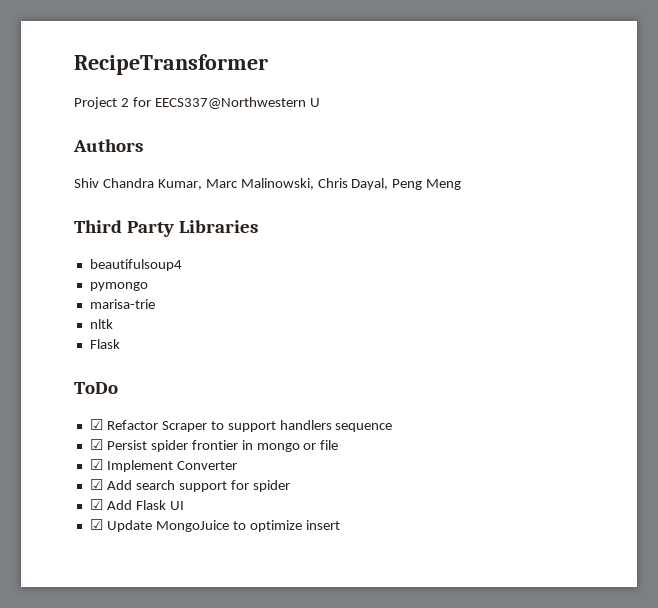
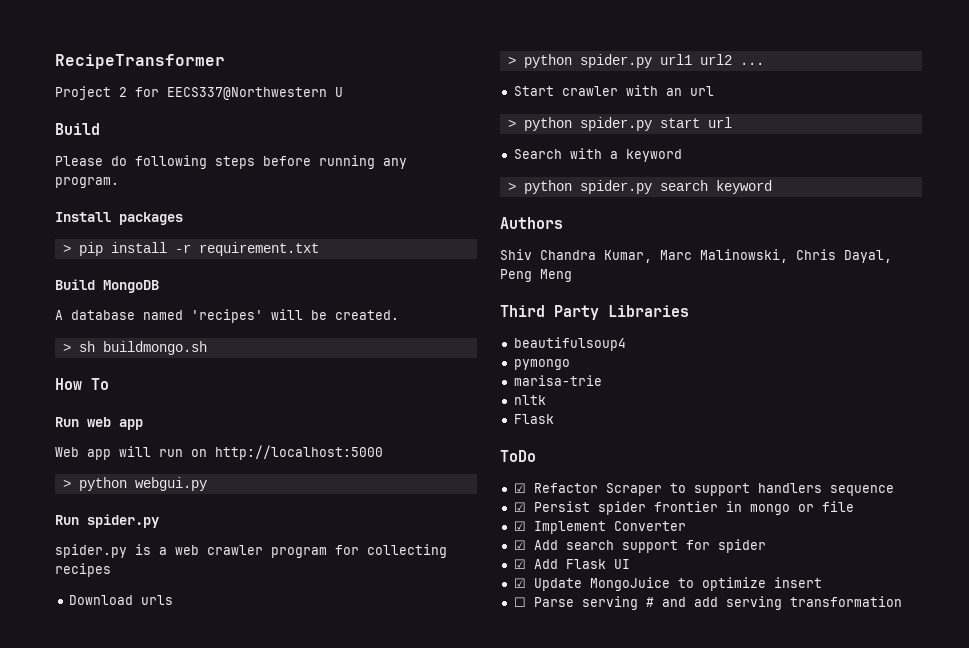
(320, 102) none -> [55,123,100,135] [55,155,407,169] [55,177,119,188] [55,212,183,225] [62,242,319,256] [55,279,159,293] [55,309,399,323] [62,341,207,355] [55,378,109,390] [55,417,143,430] [55,445,383,460] [62,477,207,491] [55,514,159,528] [55,544,447,558] [55,563,111,577] [68,595,173,605] [507,54,764,68] [513,85,714,96] [507,117,732,131] [513,148,682,162] [507,180,772,194] // Build // Please do following steps before running any program. // Install packages // > pip install -r requirement.txt // Build MongoDB // A database named 'recipes' will be created. // > sh buildmongo.sh // How To // Run web app // Web app will run on http://localhost:5000 // > python webgui.py // Run spider.py // spider.py is a web crawler program for collecting recipes // Download urls // > python spider.py url1 url2 ... // Start crawler with an url // > python spider.py start url // Search with a keyword // > python spider.py search keyword
(340, 525) none -> [513,596,902,610] // ☐ Parse serving # and add serving transformation

